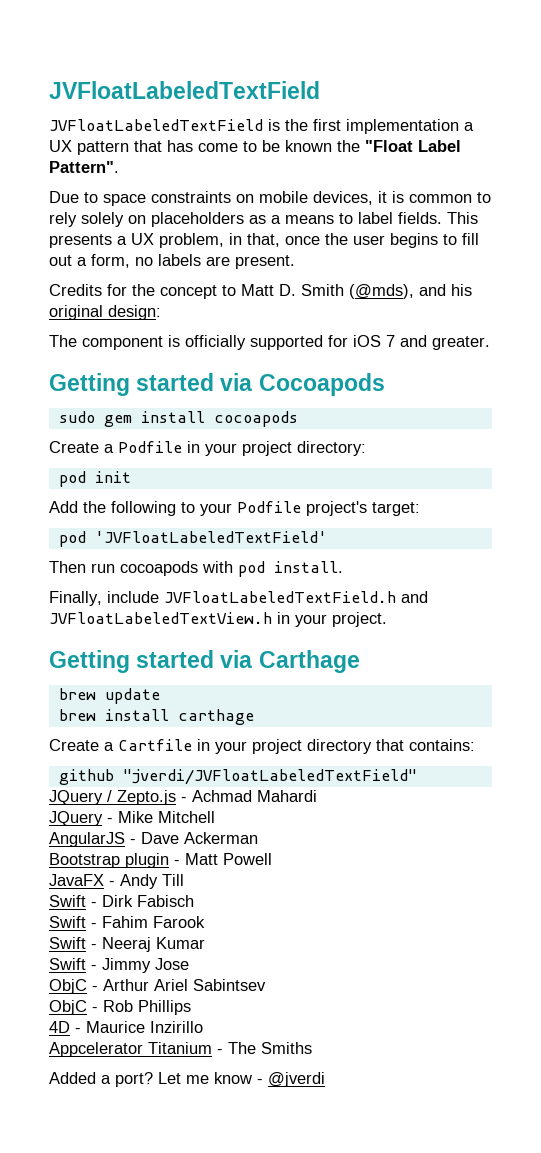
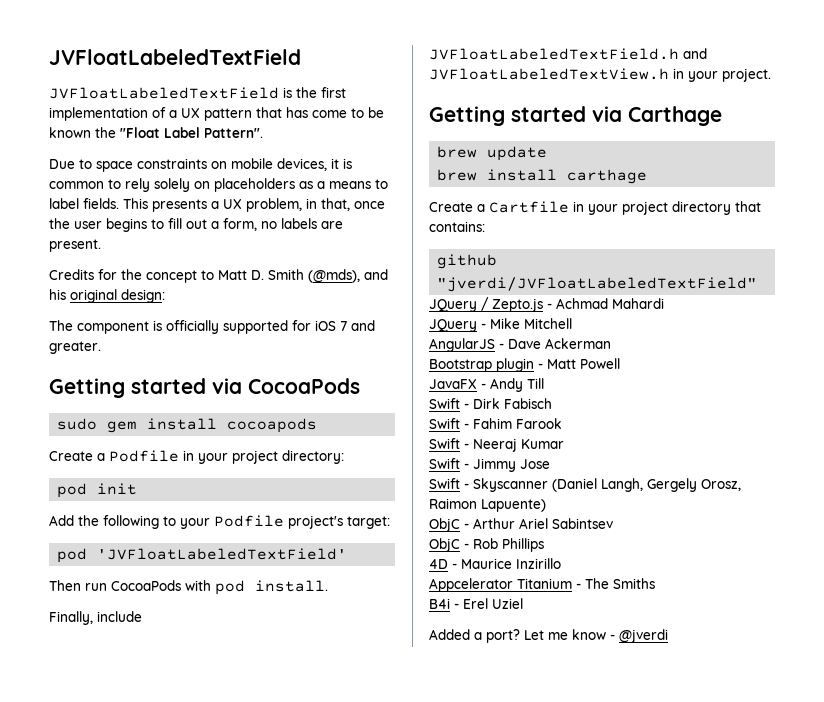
(459, 126) none -> [152,107,166,118] of
[258,373,385,396] Cocoapods -> [248,378,360,394] CocoaPods
[120,561,198,576] cocoapods -> [111,580,181,591] CocoaPods
(189, 964) none -> [429,478,741,492] [429,498,546,512] // Swift - Skyscanner (Daniel Langh, Gergely Orosz, Raimon Lapuente)
(312, 1048) none -> [429,598,523,609] // B4i - Erel Uziel

